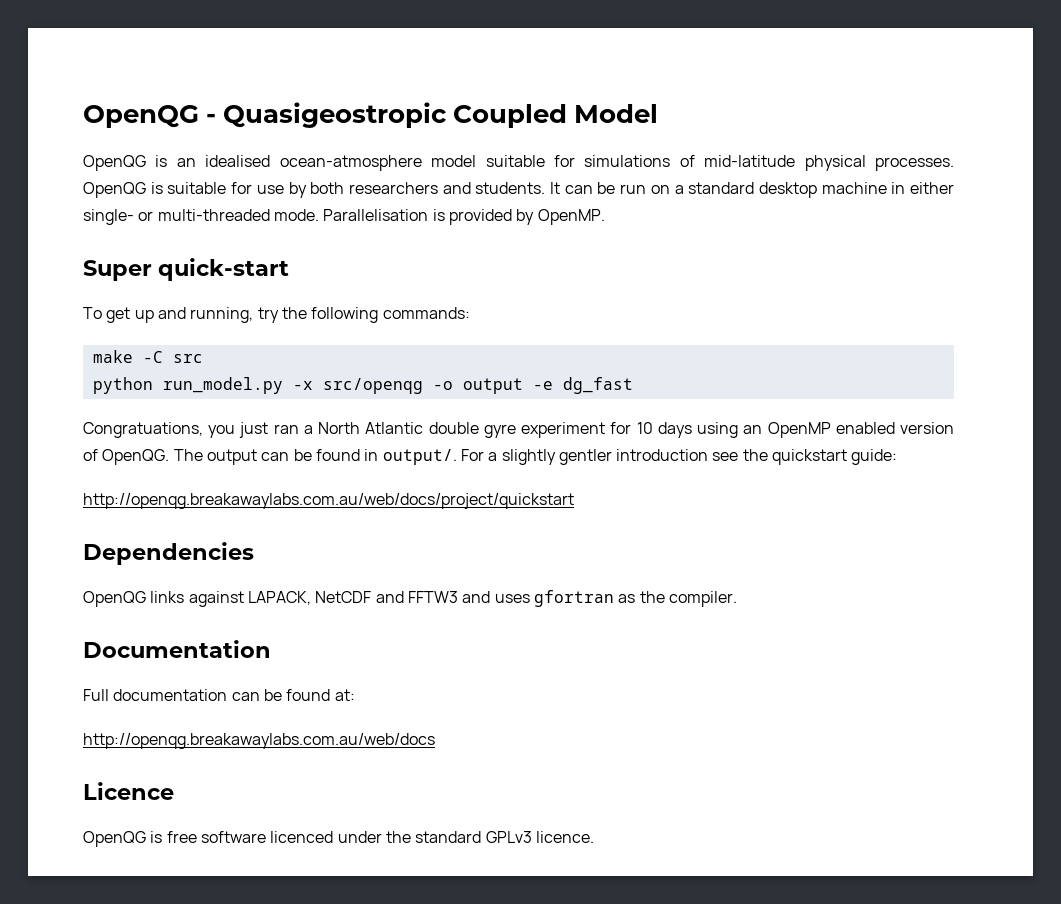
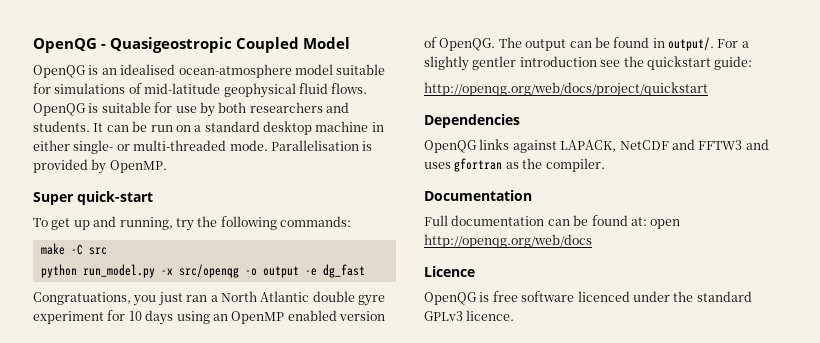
[804,155,954,171] physical processes. -> [223,83,368,98] geophysical fluid flows.
[83,493,574,509] http://openqg.breakawaylabs.com.au/web/docs/project/quickstart -> [424,82,708,97] http://openqg.org/web/docs/project/quickstart
[83,733,435,749] // http://openqg.breakawaylabs.com.au/web/docs -> [650,219,681,229] [424,234,592,248] open http://openqg.org/web/docs

